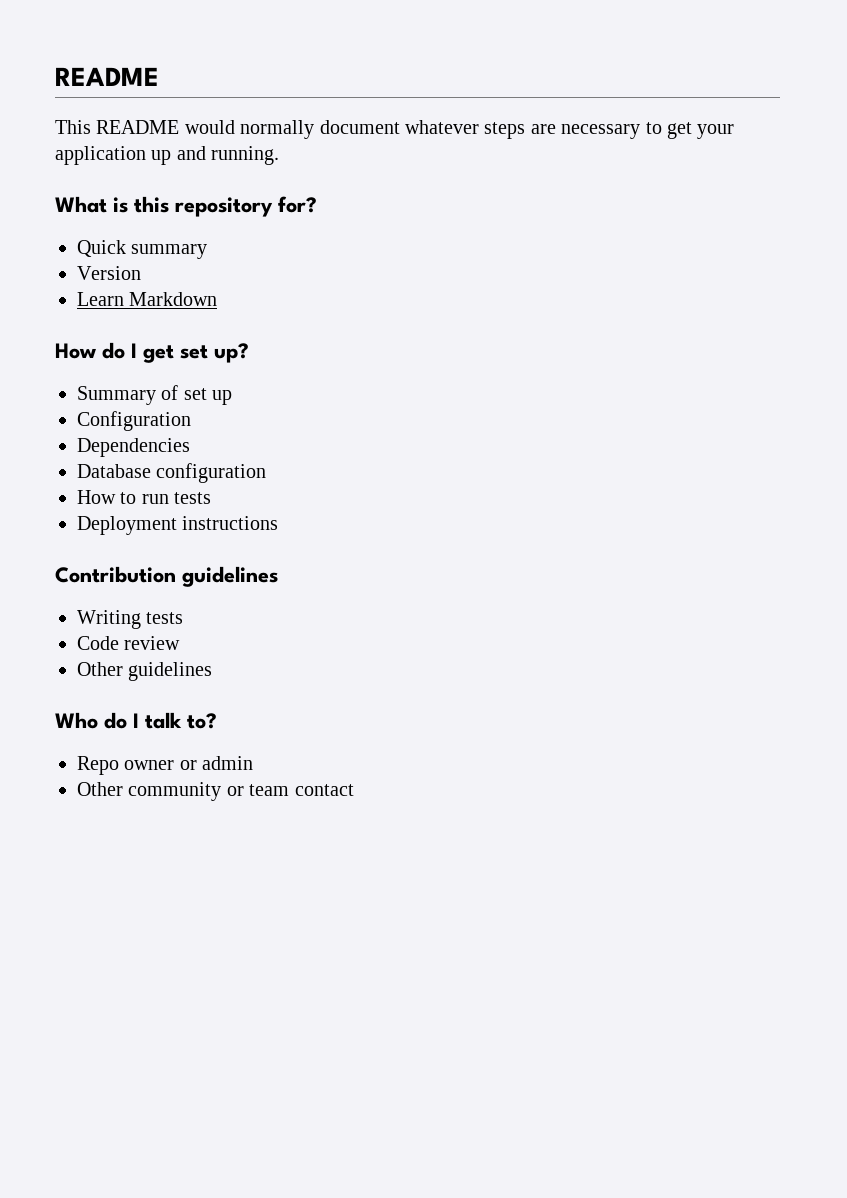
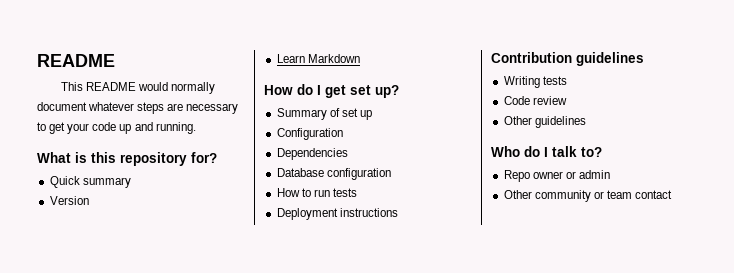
[55,146,146,165] application -> [92,122,117,131] code

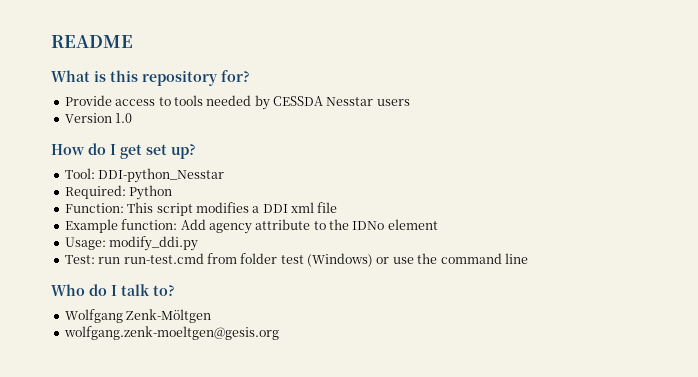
[37,54,115,67] [60,82,215,94] [37,102,239,114] [37,122,196,134] README // This README would normally document whatever steps are necessary to get your code up and running. -> [51,35,133,48] README
[49,176,131,188] Quick summary -> [64,95,410,110] Provide access to tools needed by CESSDA Nesstar users
[276,54,360,63] // Learn Markdown -> [115,113,133,123] 1.0
[276,108,372,120] [276,128,343,140] [276,148,348,160] [276,168,391,180] [276,188,357,197] [276,208,398,220] [491,52,644,66] [503,76,567,88] [503,96,567,105] [503,116,586,128] Summary of set up // Configuration // Dependencies // Database configuration // How to run tests // Deployment instructions // Contribution guidelines // Writing tests // Code review // Other guidelines -> [64,168,225,183] [64,185,173,200] [64,202,338,216] [64,219,438,234] [64,236,199,251] [64,253,528,267] Tool: DDI-python_Nesstar // Required: Python // Function: This script modifies a DDI xml file // Example function: Add agency attribute to the IDNo element // Usage: modify_ddi.py // Test: run run-test.cmd from folder test (Windows) or use the command line
[503,170,610,182] [503,190,673,202] Repo owner or admin // Other community or team contact -> [64,309,212,323] [63,326,279,340] Wolfgang Zenk-Möltgen // wolfgang.zenk-moeltgen@gesis.org

